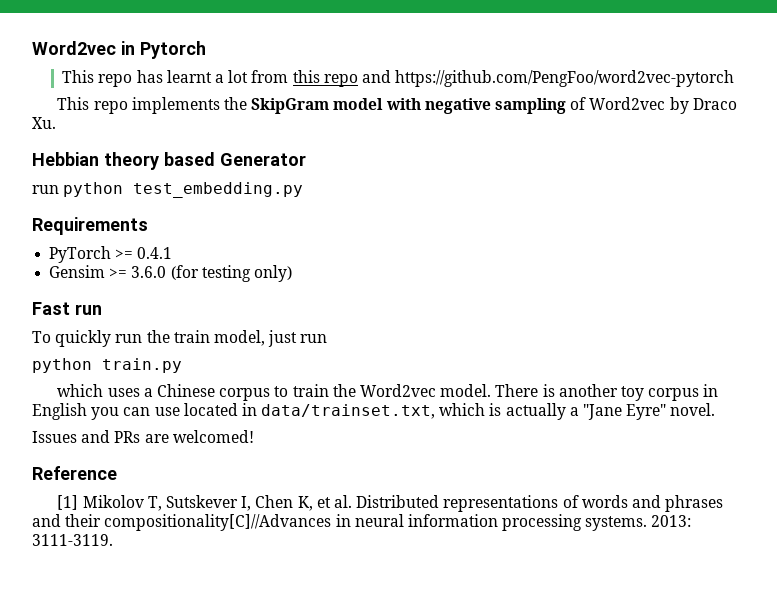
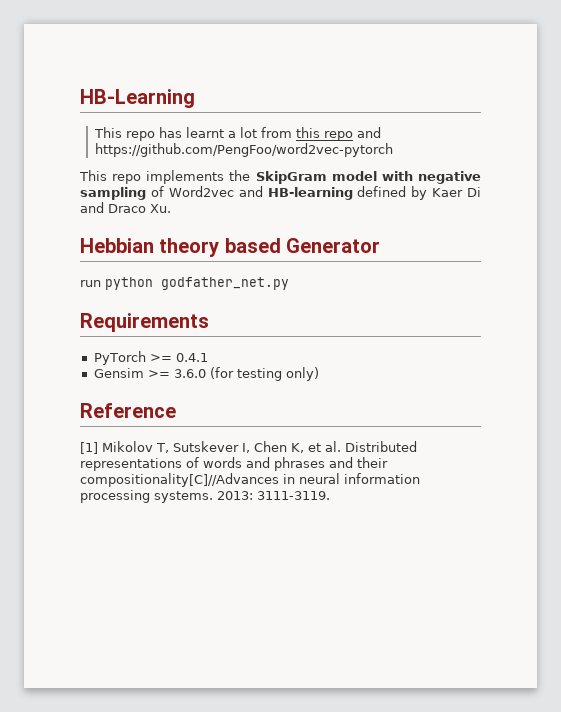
[32,41,206,59] Word2vec in Pytorch -> [80,89,195,108] HB-Learning
[669,97,689,114] by -> [238,186,481,200] [80,202,104,213] and HB-learning defined by Kaer Di and
[133,182,304,198] test_embedding.py -> [161,277,289,290] godfather_net.py
[32,302,102,315] [32,330,328,347] [32,358,182,373] [57,384,719,401] [32,403,716,420] [32,430,254,443] // Fast run // To quickly run the train model, just run // python train.py // which uses a Chinese corpus to train the Word2vec model. There is another toy corpus in English you can use located in data/trainset.txt, which is actually a "Jane Eyre" novel. // Issues and PRs are welcomed! -> (319, 374) none

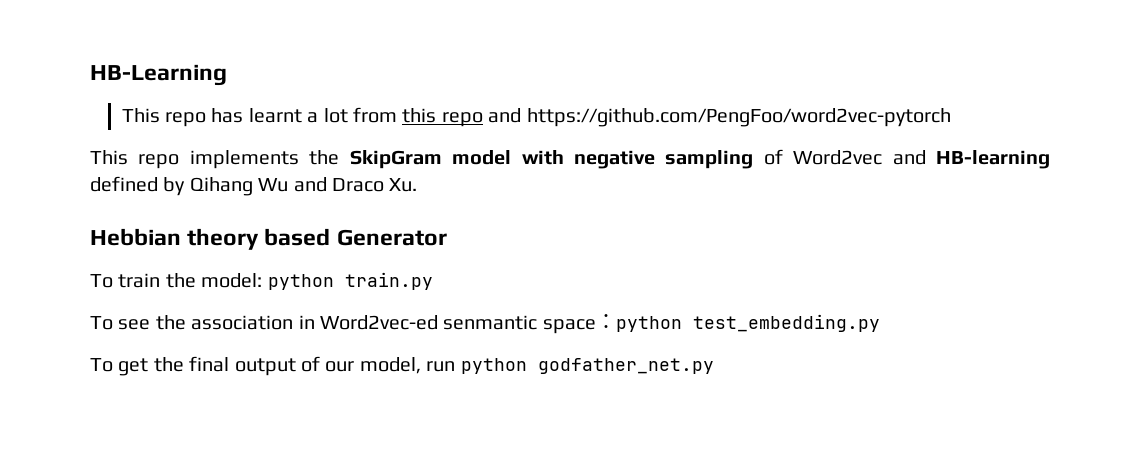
[432,187,481,197] Kaer Di -> [189,177,289,196] Qihang Wu
[80,277,289,290] [80,313,209,332] [93,351,208,365] [93,367,319,381] [80,403,176,418] [80,441,417,454] [80,457,388,471] [80,473,420,487] [80,490,330,503] run python godfather_net.py // Requirements // PyTorch >= 0.4.1 // Gensim >= 3.6.0 (for testing only) // Reference // [1] Mikolov T, Sutskever I, Chen K, et al. Distributed representations of words and phrases and their compositionality[C]//Advances in neural information processing systems. 2013: 3111-3119. -> [90,272,433,290] [90,314,880,334] [90,356,714,376] To train the model: python train.py // To see the association in Word2vec-ed senmantic space：python test_embedding.py // To get the final output of our model, run python godfather_net.py

